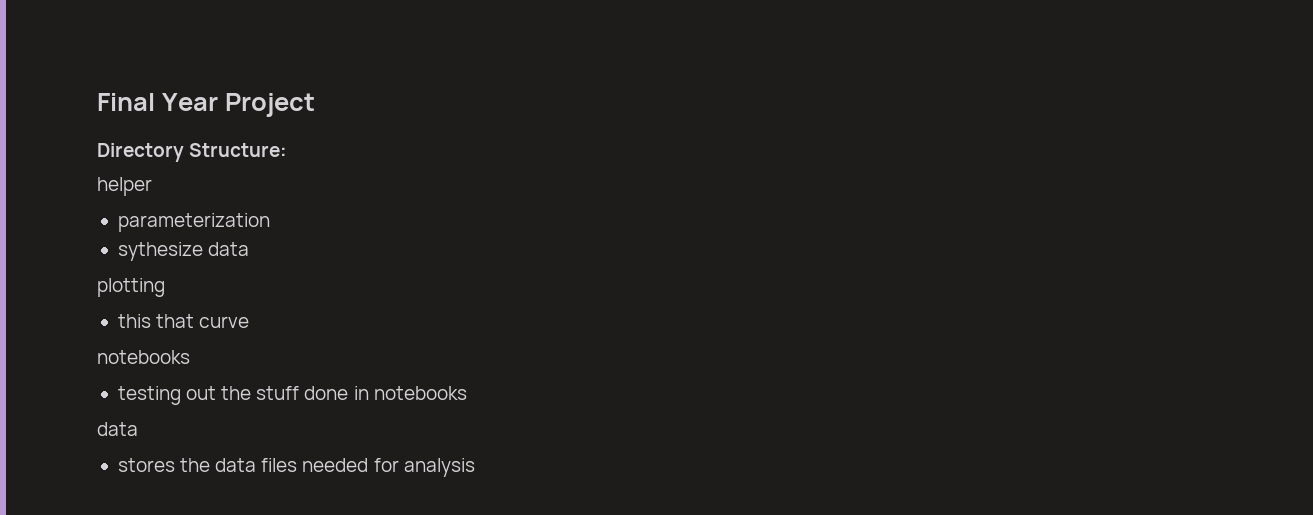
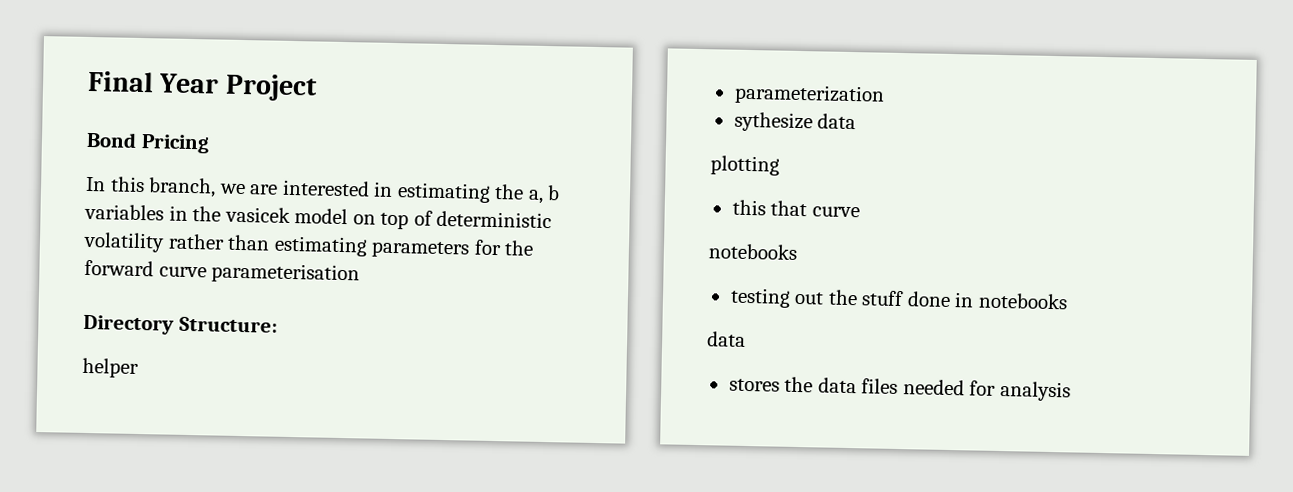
(315, 105) none -> [86,131,210,154] [85,176,561,204] [84,203,553,230] [83,231,535,259] [84,259,361,285] // Bond Pricing // In this branch, we are interested in estimating the a, b variables in the vasicek model on top of deterministic volatility rather than estimating parameters for the forward curve parameterisation

